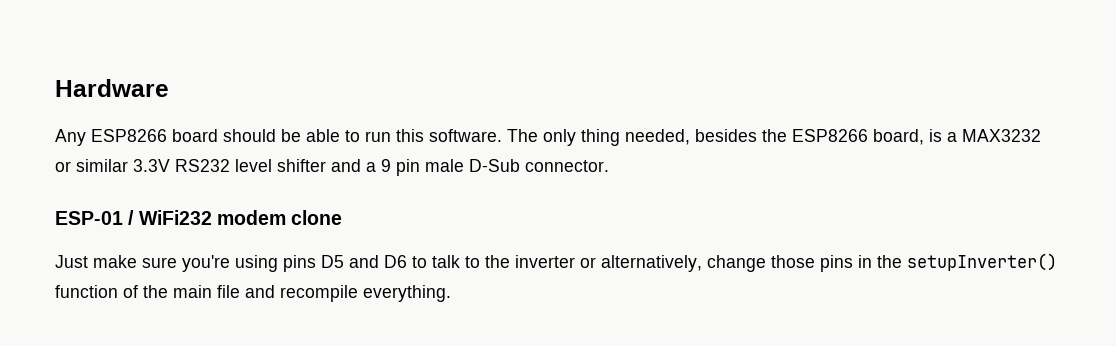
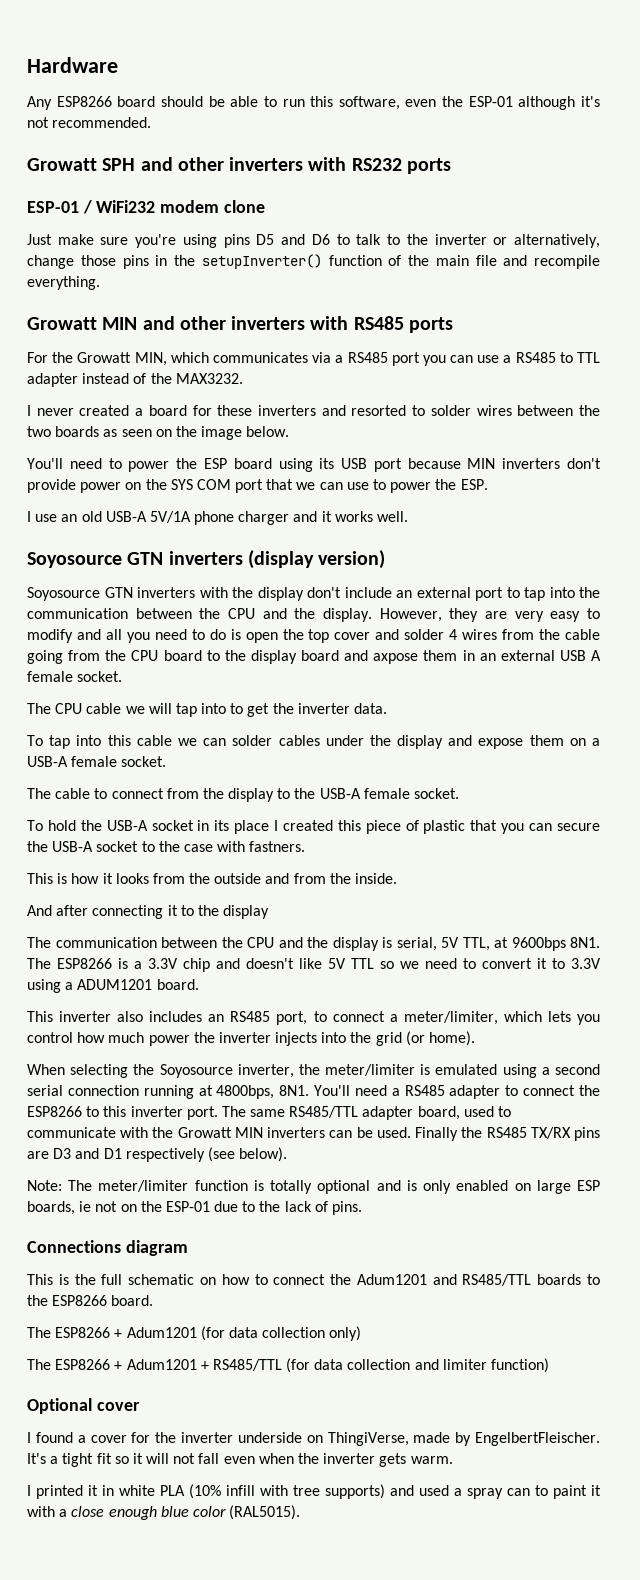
[429,129,1041,146] [55,159,609,176] software. The only thing needed, besides the ESP8266 board, is a MAX3232 or similar 3.3V RS232 level shifter and a 9 pin male D-Sub connector. -> [338,96,601,110] [27,117,152,128] [27,157,451,174] software, even the ESP-01 although it's not recommended. // Growatt SPH and other inverters with RS232 ports
(451, 293) none -> [27,316,453,333] [27,352,600,366] [27,373,243,387] [27,405,600,416] [27,426,290,440] [27,458,601,472] [27,479,488,493] [27,511,409,525] [27,550,386,569] [27,587,600,601] [27,608,600,622] [27,629,601,643] [27,650,601,664] [27,671,123,682] [27,703,388,717] [27,735,600,749] [27,756,167,767] [27,788,460,802] [27,820,600,834] [27,841,306,852] [27,873,398,884] [27,905,270,919] [27,937,600,951] [27,958,601,972] [27,979,199,993] [27,1011,601,1025] [27,1031,476,1046] [27,1064,600,1078] [27,1085,600,1099] [27,1106,512,1120] [27,1127,600,1141] [27,1147,288,1162] [27,1180,600,1194] [27,1201,363,1215] [27,1240,188,1256] [27,1274,600,1286] [27,1295,154,1306] [27,1326,362,1341] [27,1358,550,1373] [27,1398,140,1414] [27,1432,600,1446] [27,1453,453,1467] [27,1484,601,1499] [27,1505,301,1520] // Growatt MIN and other inverters with RS485 ports // For the Growatt MIN, which communicates via a RS485 port you can use a RS485 to TTL adapter instead of the MAX3232. // I never created a board for these inverters and resorted to solder wires between the two boards as seen on the image below. // You'll need to power the ESP board using its USB port because MIN inverters don't provide power on the SYS COM port that we can use to power the ESP. // I use an old USB-A 5V/1A phone charger and it works well. // Soyosource GTN inverters (display version) // Soyosource GTN inverters with the display don't include an external port to tap into the communication between the CPU and the display. However, they are very easy to modify and all you need to do is open the top cover and solder 4 wires from the cable going from the CPU board to the display board and axpose them in an external USB A female socket. // The CPU cable we will tap into to get the inverter data. // To tap into this cable we can solder cables under the display and expose them on a USB-A female socket. // The cable to connect from the display to the USB-A female socket. // To hold the USB-A socket in its place I created this piece of plastic that you can secure the USB-A socket to the case with fastners. // This is how it looks from the outside and from the inside. // And after connecting it to the display // The communication between the CPU and the display is serial, 5V TTL, at 9600bps 8N1. The ESP8266 is a 3.3V chip and doesn't like 5V TTL so we need to convert it to 3.3V using a ADUM1201 board. // This inverter also includes an RS485 port, to connect a meter/limiter, which lets you control how much power the inverter injects into the grid (or home). // When selecting the Soyosource inverter, the meter/limiter is emulated using a second serial connection running at 4800bps, 8N1. You'll need a RS485 adapter to connect the ESP8266 to this inverter port. The same RS485/TTL adapter board, used to communicate with the Growatt MIN inverters can be used. Finally the RS485 TX/RX pins are D3 and D1 respectively (see below). // Note: The meter/limiter function is totally optional and is only enabled on large ESP boards, ie not on the ESP-01 due to the lack of pins. // Connections diagram // This is the full schematic on how to connect the Adum1201 and RS485/TTL boards to the ESP8266 board. // The ESP8266 + Adum1201 (for data collection only) // The ESP8266 + Adum1201 + RS485/TTL (for data collection and limiter function) // Optional cover // I found a cover for the inverter underside on ThingiVerse, made by EngelbertFleischer. It's a tight fit so it will not fall even when the inverter gets warm. // I printed it in white PLA (10% infill with tree supports) and used a spray can to paint it with a close enough blue color (RAL5015).

